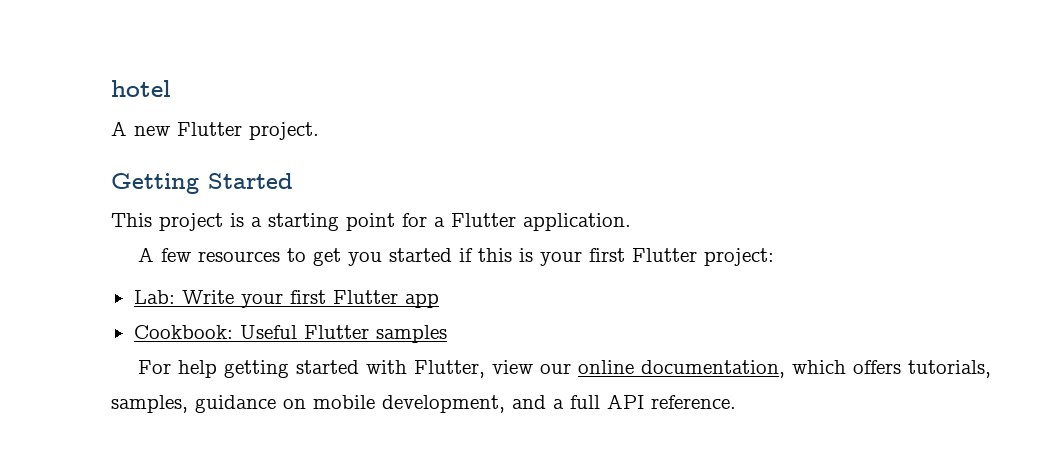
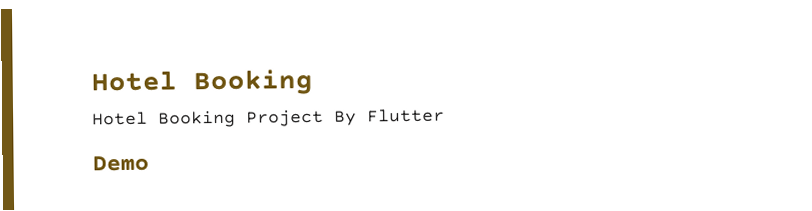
[111,80,171,97] [111,121,319,140] [111,173,293,194] [111,213,631,231] [137,247,774,266] [133,290,439,308] [133,325,447,343] [137,360,991,378] [111,394,736,413] hotel // A new Flutter project. // Getting Started // This project is a starting point for a Flutter application. // A few resources to get you started if this is your first Flutter project: // Lab: Write your first Flutter app // Cookbook: Useful Flutter samples // For help getting started with Flutter, view our online documentation, which offers tutorials, samples, guidance on mobile development, and a full API reference. -> [91,68,313,96] [92,108,445,128] [92,155,149,172] Hotel Booking // Hotel Booking Project By Flutter // Demo

